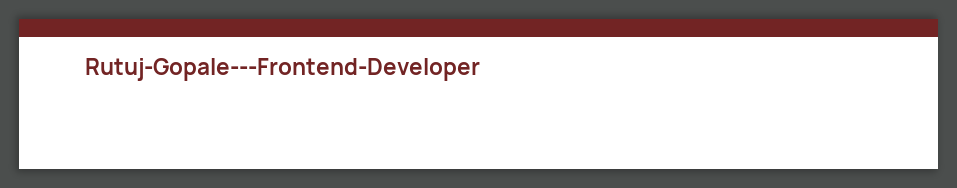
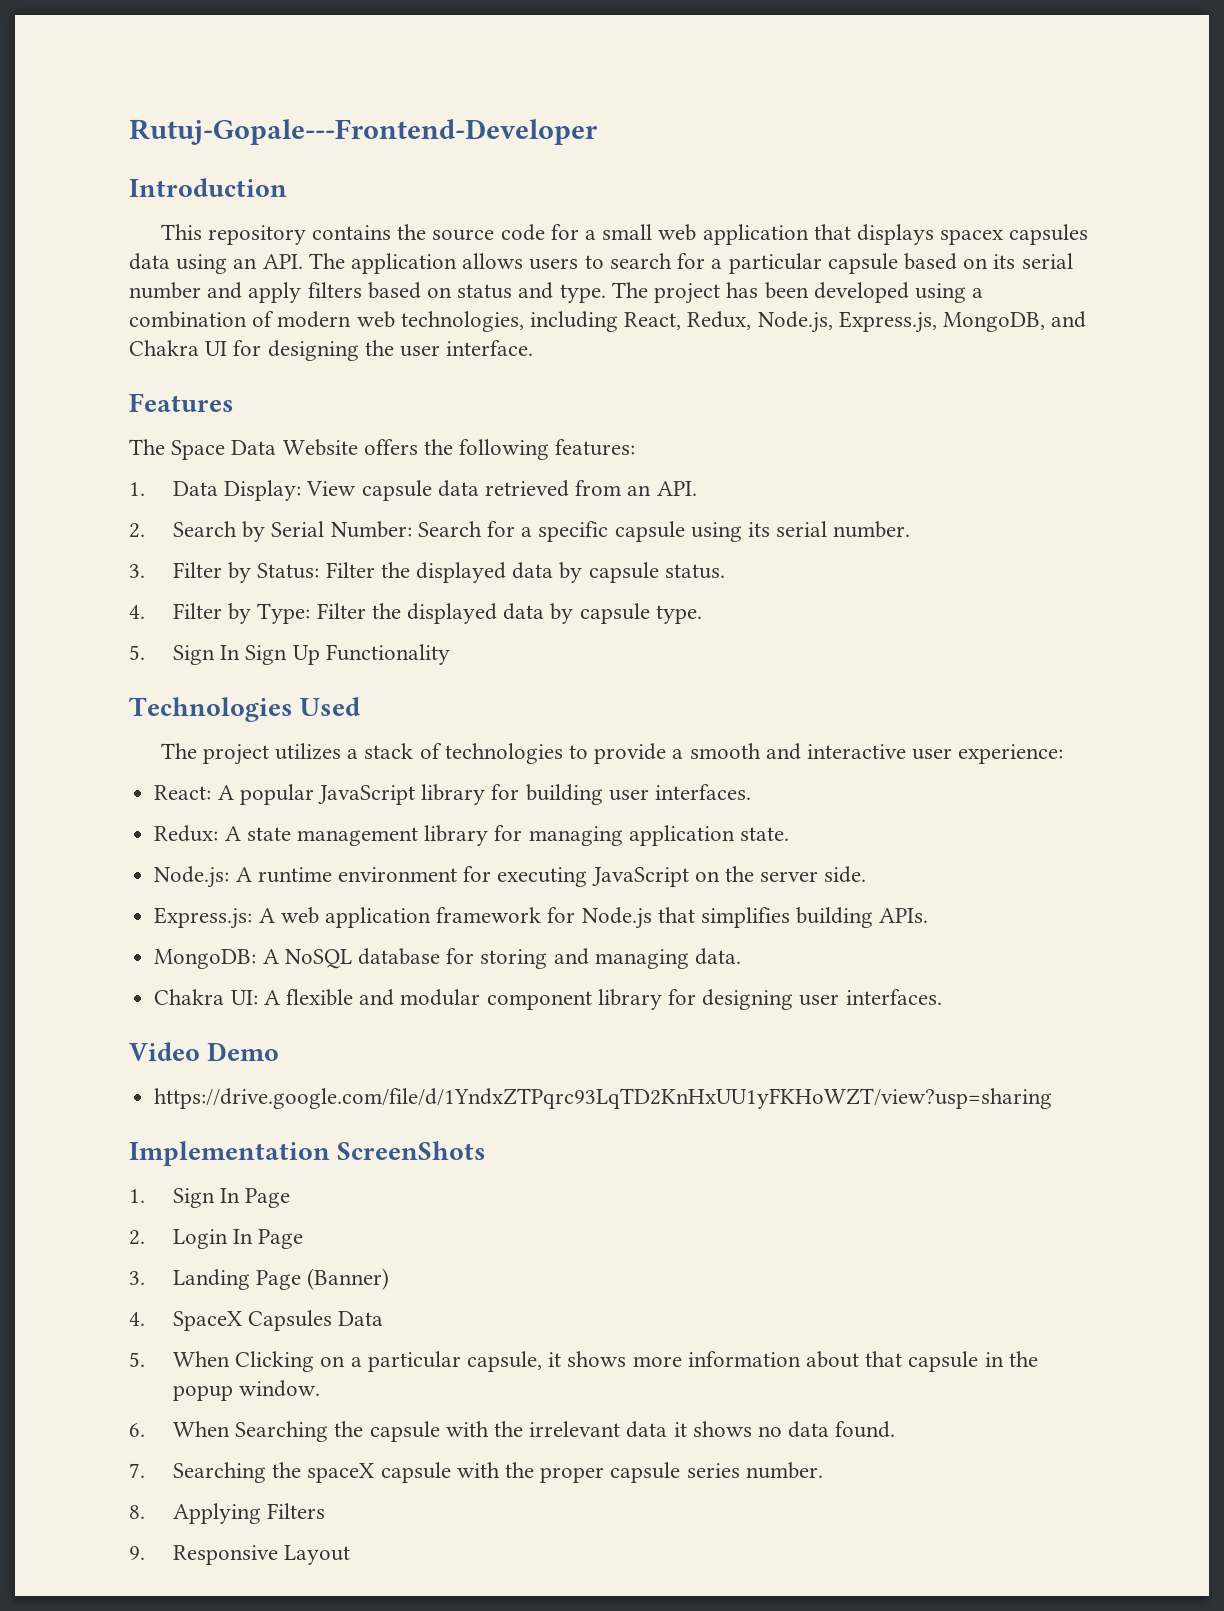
(480, 69) none -> [129,178,287,197] [160,224,1089,245] [129,253,1073,274] [129,282,984,304] [129,311,1087,333] [129,340,534,361] [129,393,234,412] [129,439,636,460] [129,480,697,501] [129,521,911,542] [129,562,725,583] [129,603,702,624] [129,644,450,665] [129,697,361,722] [160,743,1064,765] [154,784,751,805] [154,825,789,846] [154,866,867,888] [154,907,929,929] [154,948,741,969] [154,989,942,1010] [129,1042,280,1061] [154,1088,1053,1109] [129,1141,487,1166] [129,1188,291,1208] [129,1229,304,1249] [129,1268,390,1290] [129,1310,384,1331] [129,1351,1038,1372] [172,1380,321,1401] [129,1421,896,1442] [129,1462,823,1483] [129,1503,326,1524] [129,1545,351,1565] // Introduction // This repository contains the source code for a small web application that displays spacex capsules data using an API. The application allows users to search for a particular capsule based on its serial number and apply filters based on status and type. The project has been developed using a combination of modern web technologies, including React, Redux, Node.js, Express.js, MongoDB, and Chakra UI for designing the user interface. // Features // The Space Data Website offers the following features: // 1. Data Display: View capsule data retrieved from an API. // 2. Search by Serial Number: Search for a specific capsule using its serial number. // 3. Filter by Status: Filter the displayed data by capsule status. // 4. Filter by Type: Filter the displayed data by capsule type. // 5. Sign In Sign Up Functionality // Technologies Used // The project utilizes a stack of technologies to provide a smooth and interactive user experience: // React: A popular JavaScript library for building user interfaces. // Redux: A state management library for managing application state. // Node.js: A runtime environment for executing JavaScript on the server side. // Express.js: A web application framework for Node.js that simplifies building APIs. // MongoDB: A NoSQL database for storing and managing data. // Chakra UI: A flexible and modular component library for designing user interfaces. // Video Demo // https://drive.google.com/file/d/1YndxZTPqrc93LqTD2KnHxUU1yFKHoWZT/view?usp=sharing // Implementation ScreenShots // 1. Sign In Page // 2. Login In Page // 3. Landing Page (Banner) // 4. SpaceX Capsules Data // 5. When Clicking on a particular capsule, it shows more information about that capsule in the popup window. // 6. When Searching the capsule with the irrelevant data it shows no data found. // 7. Searching the spaceX capsule with the proper capsule series number. // 8. Applying Filters // 9. Responsive Layout

